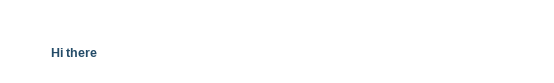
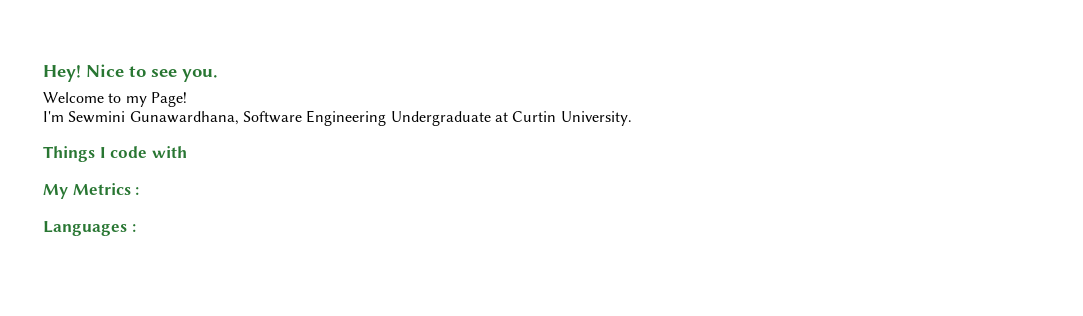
[51,48,98,57] Hi there -> [43,64,218,82] [43,92,187,107] [43,110,632,126] [43,146,187,162] [43,183,140,199] [43,221,136,236] Hey! Nice to see you. // Welcome to my Page! // I'm Sewmini Gunawardhana, Software Engineering Undergraduate at Curtin University. // Things I code with // My Metrics : // Languages :

